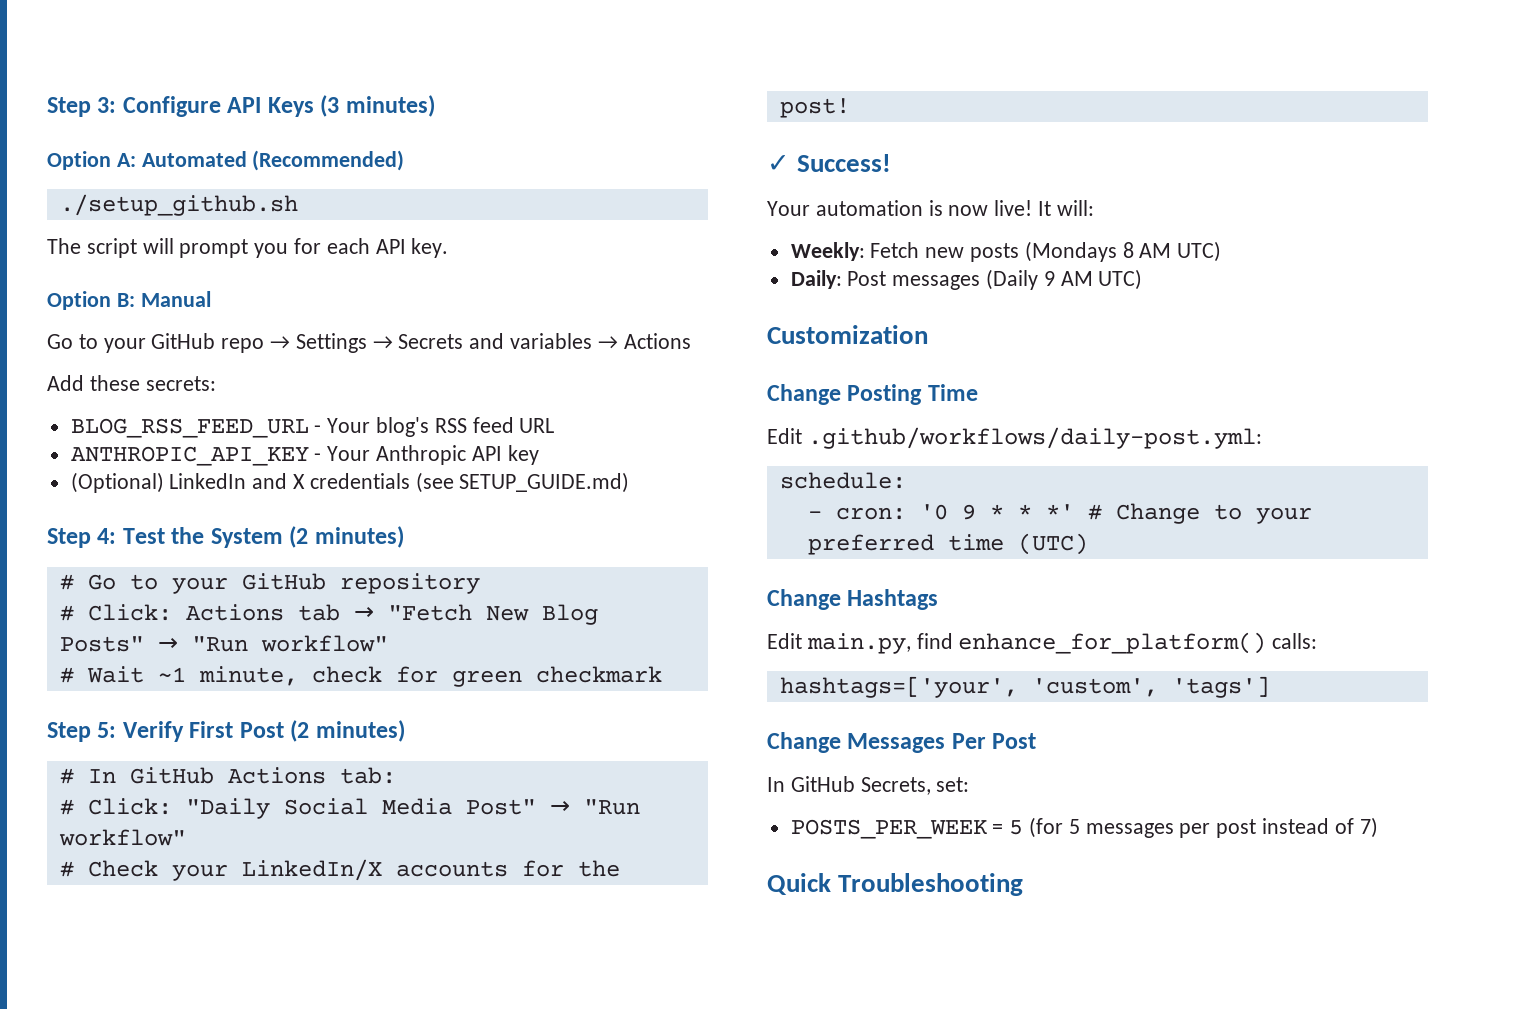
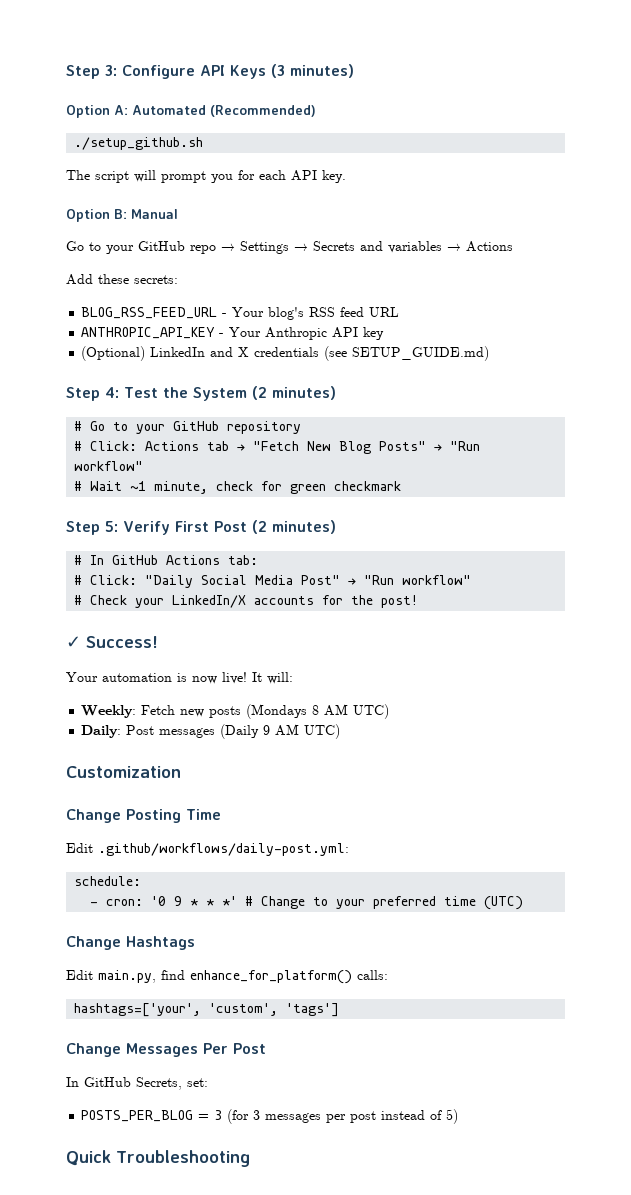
[790,817,1080,839] POSTS_PER_WEEK = 5 (for 5 -> [81,1109,261,1124] POSTS_PER_BLOG = 3 (for 3
[1359,817,1378,838] 7) -> [446,1109,459,1124] 5)

